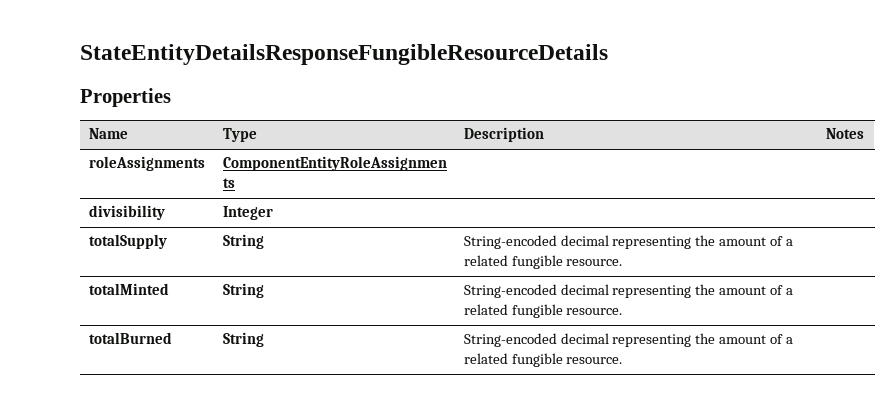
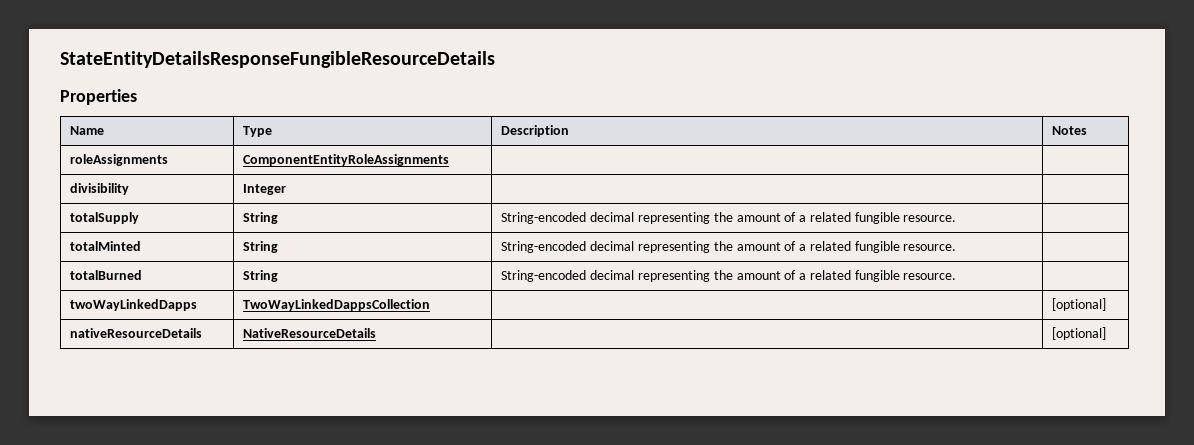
(623, 360) none -> [70,299,198,311] [243,299,431,311] [1052,298,1107,311] [70,328,203,338] [243,328,377,338] [1052,327,1107,340] // twoWayLinkedDapps | TwoWayLinkedDappsCollection | | [optional] // nativeResourceDetails | NativeResourceDetails | | [optional]

